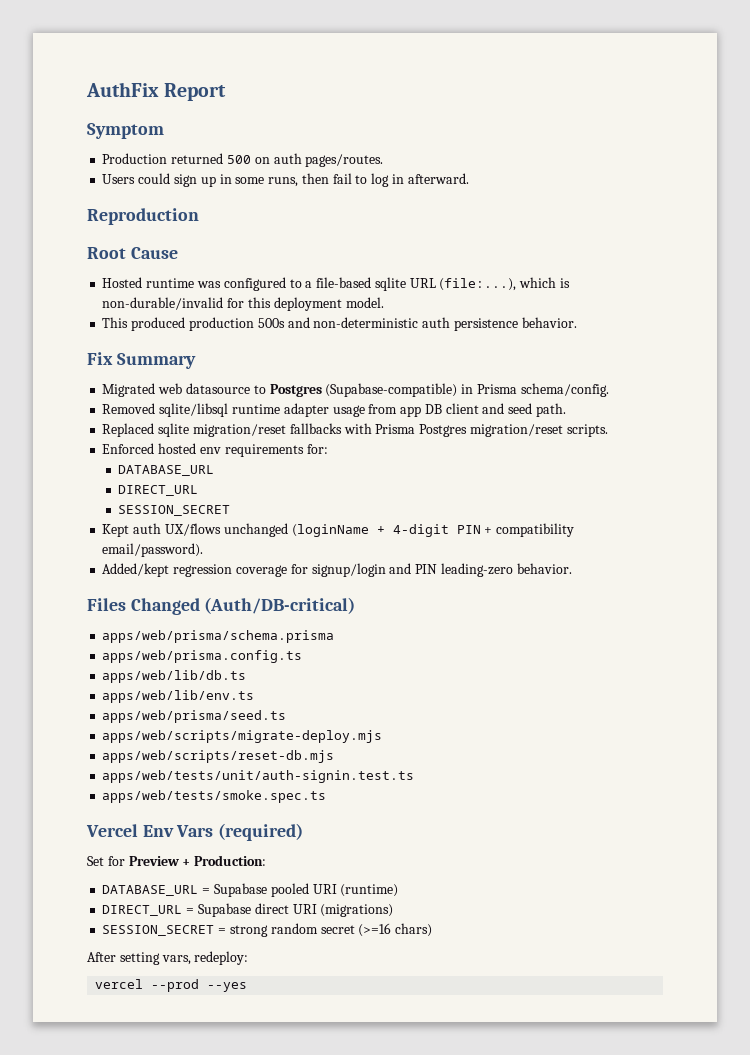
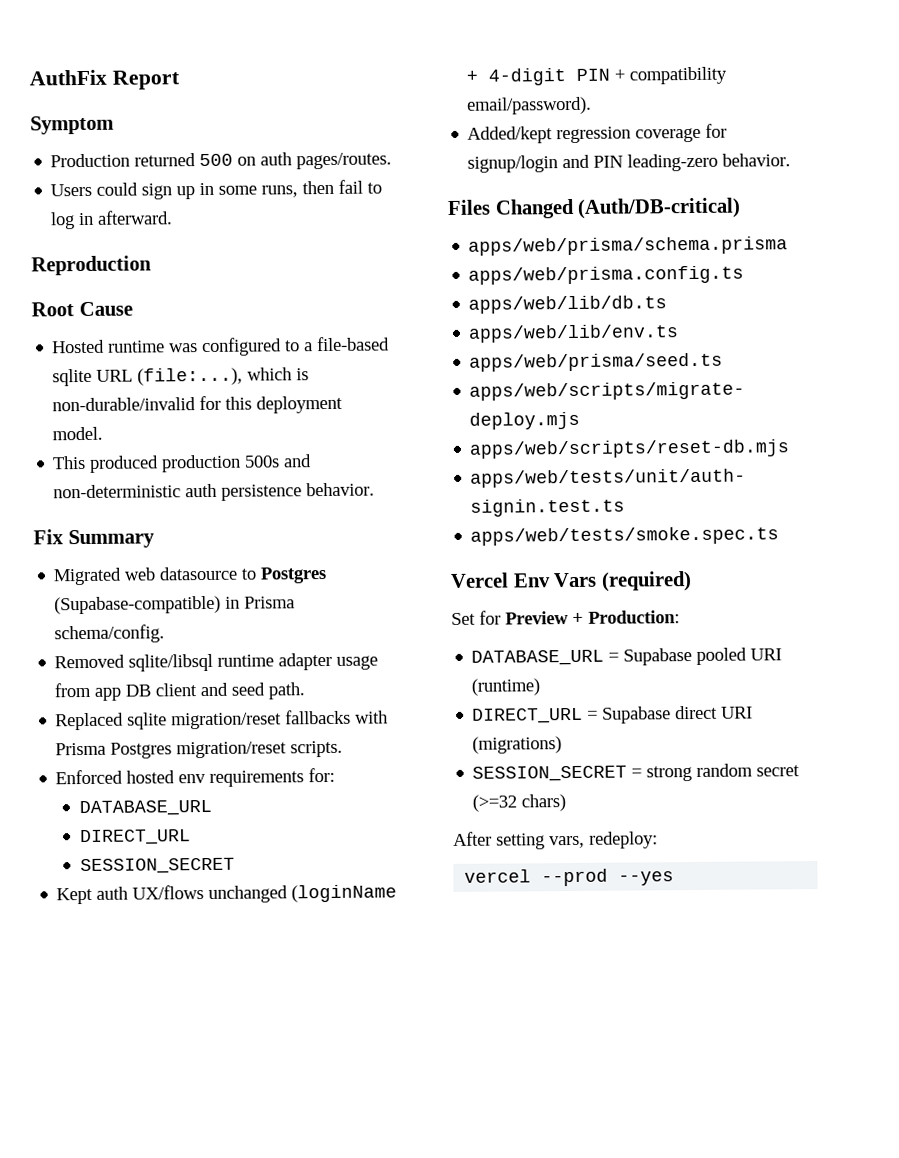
[358,923,392,937] (>=16 -> [472,794,518,812] (>=32

